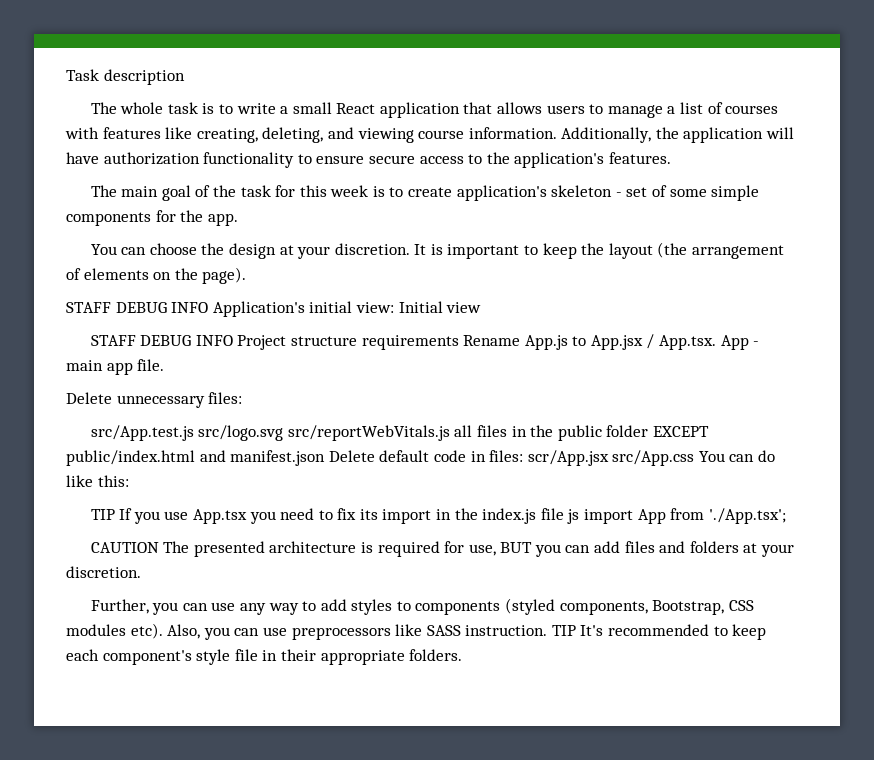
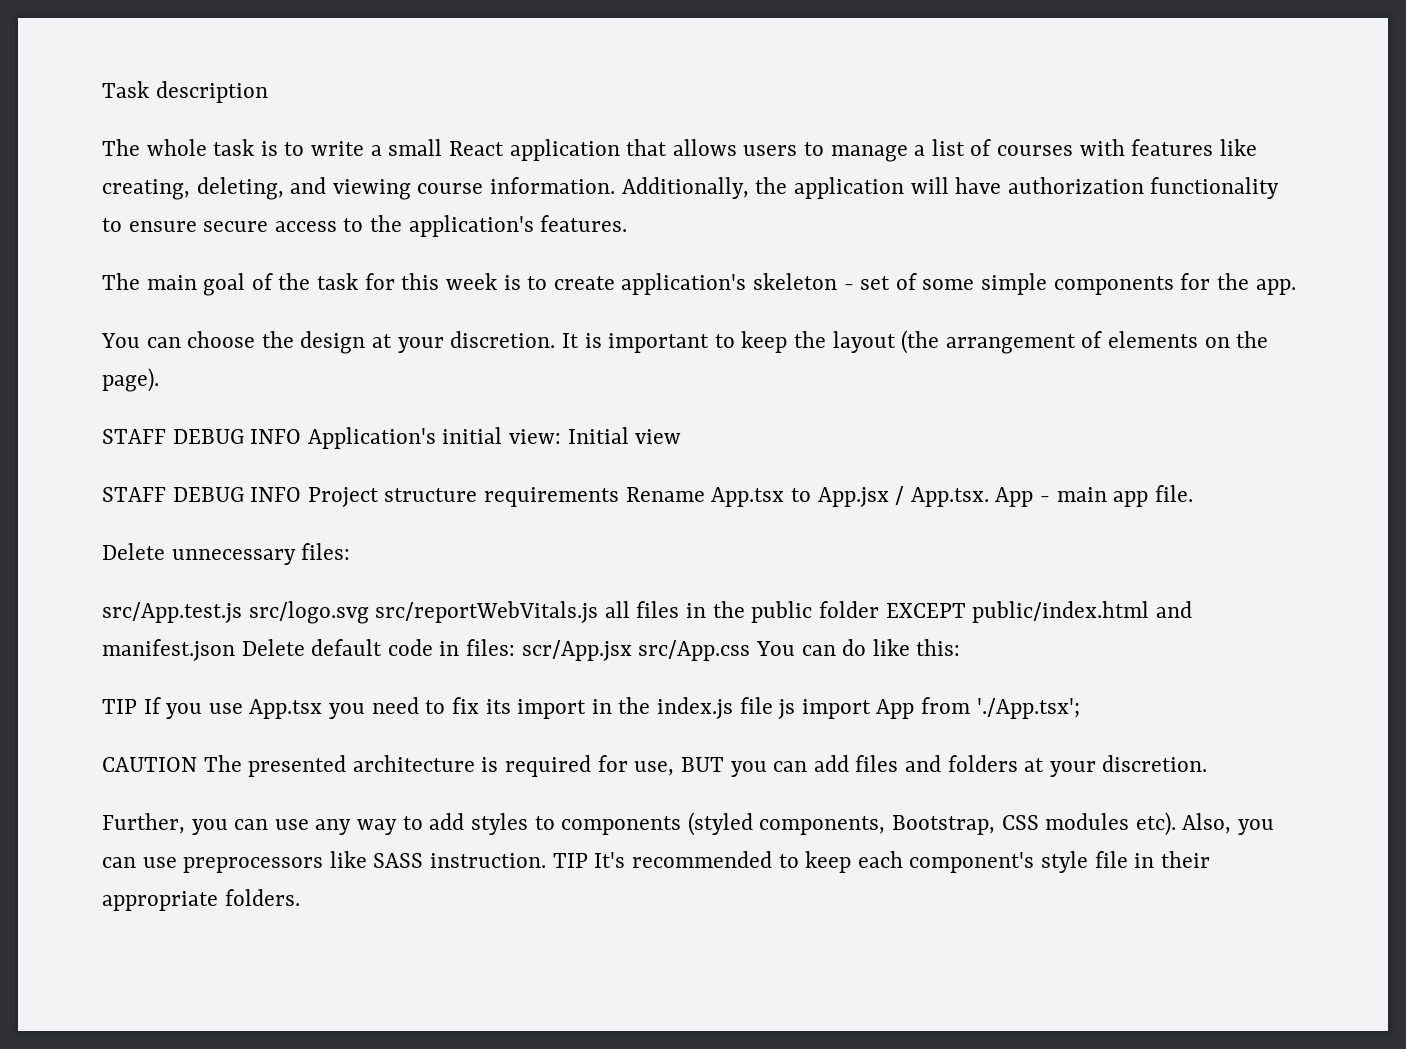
[524,335,568,350] App.js -> [711,487,785,507] App.tsx

